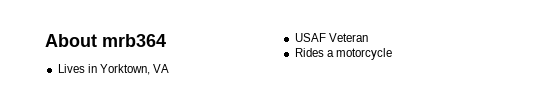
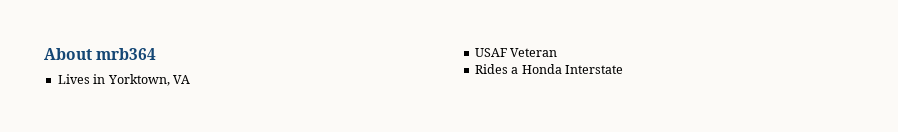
[335,48,392,60] motorcycle -> [521,64,623,74] Honda Interstate

